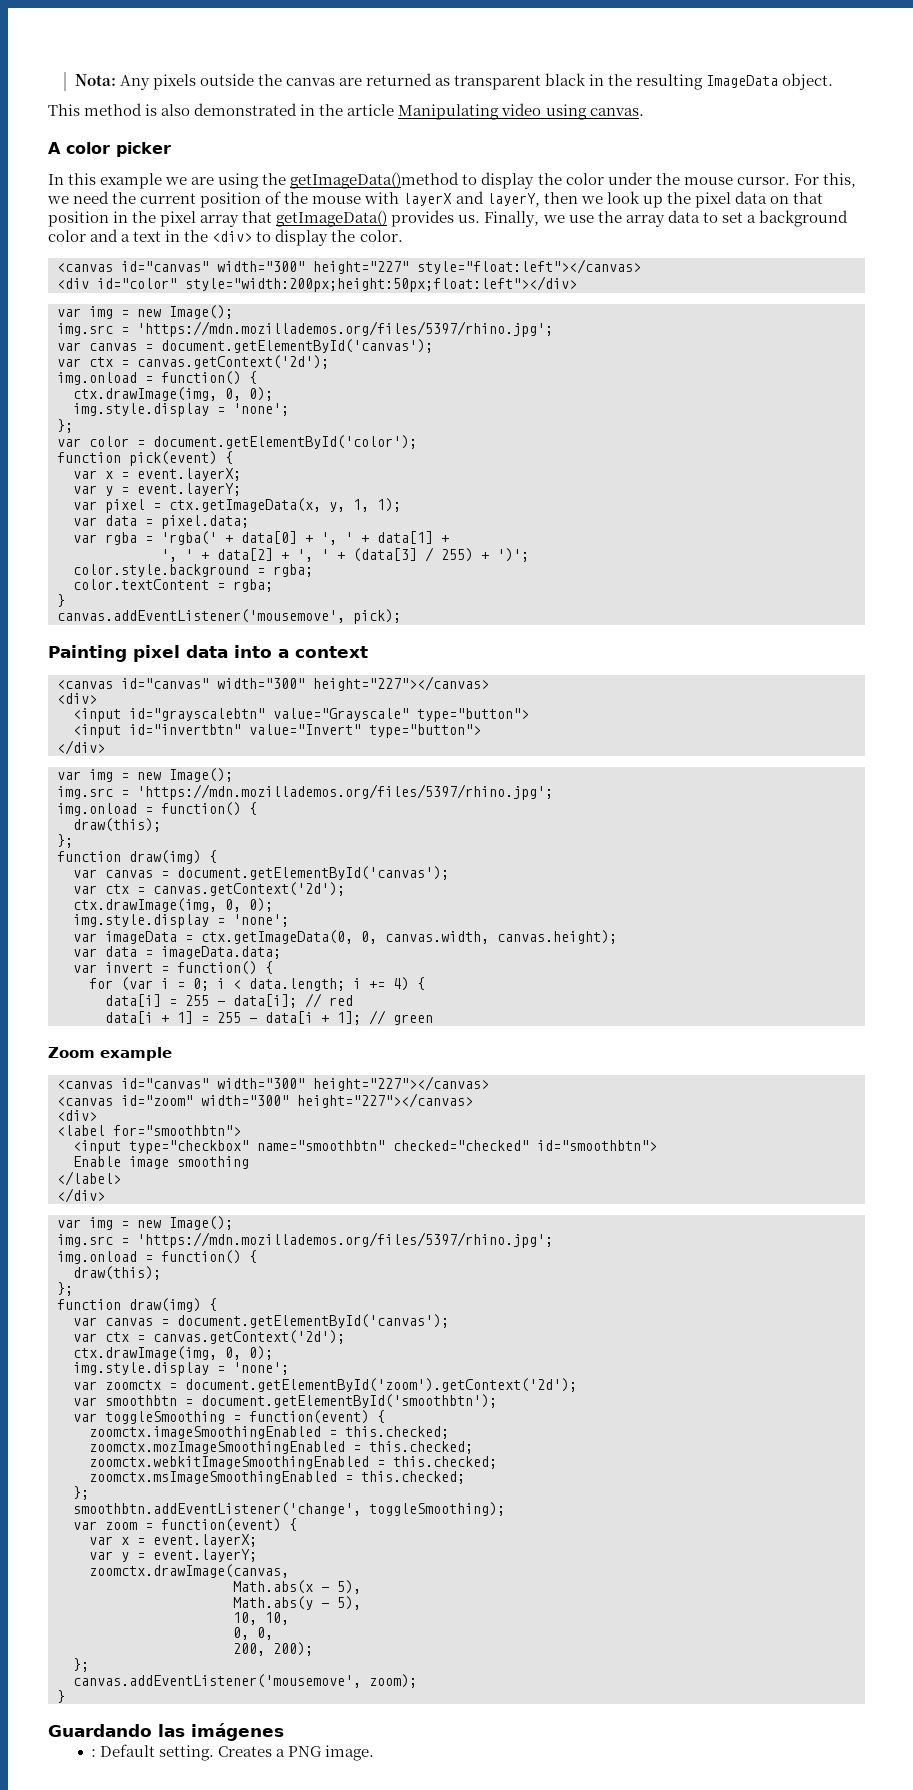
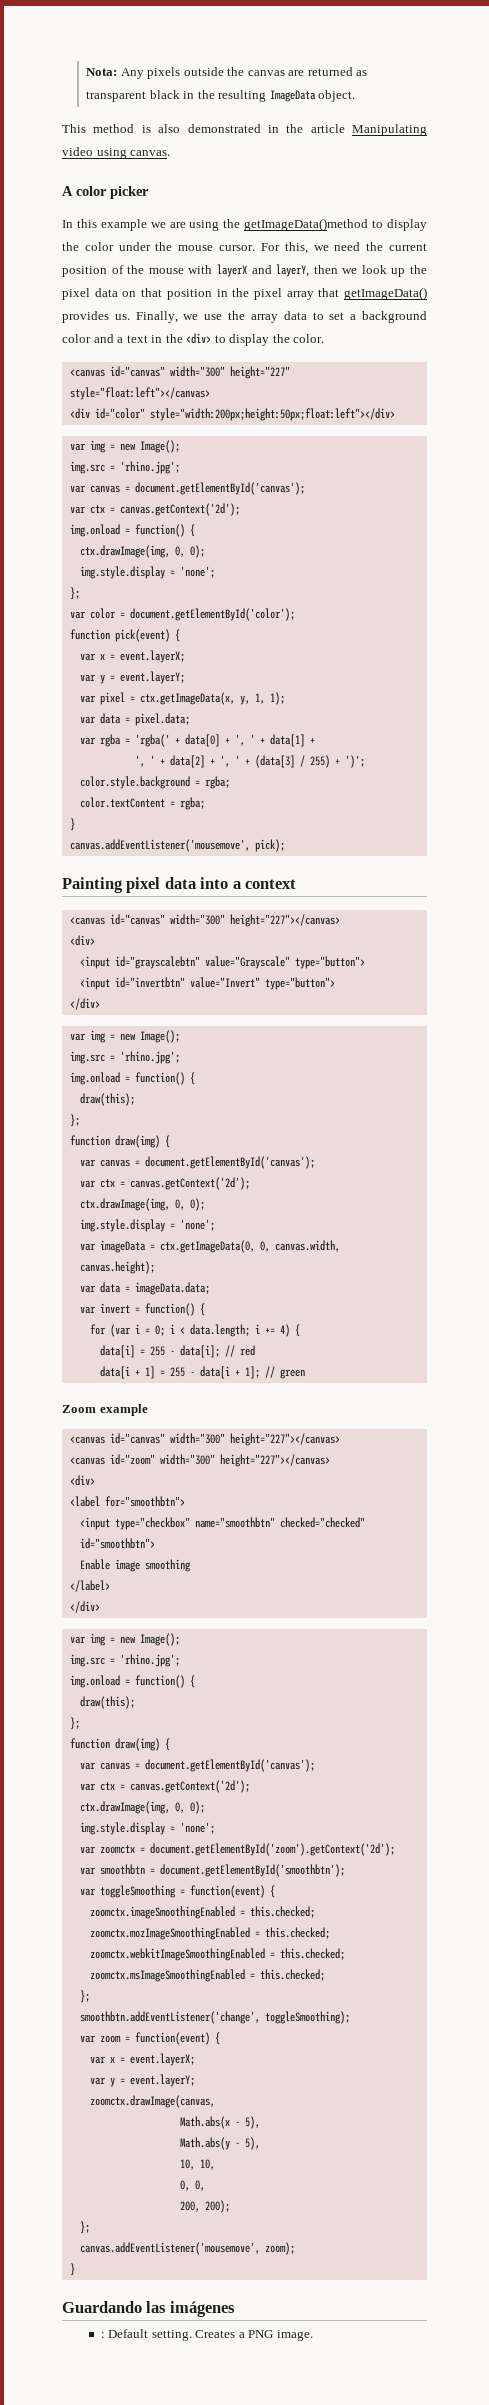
[137,321,553,337] 'https://mdn.mozillademos.org/files/5397/rhino.jpg'; -> [119,461,180,474] 'rhino.jpg';
[137,784,553,800] 'https://mdn.mozillademos.org/files/5397/rhino.jpg'; -> [119,1051,180,1064] 'rhino.jpg';
[137,1232,553,1248] 'https://mdn.mozillademos.org/files/5397/rhino.jpg'; -> [119,1654,180,1667] 'rhino.jpg';

